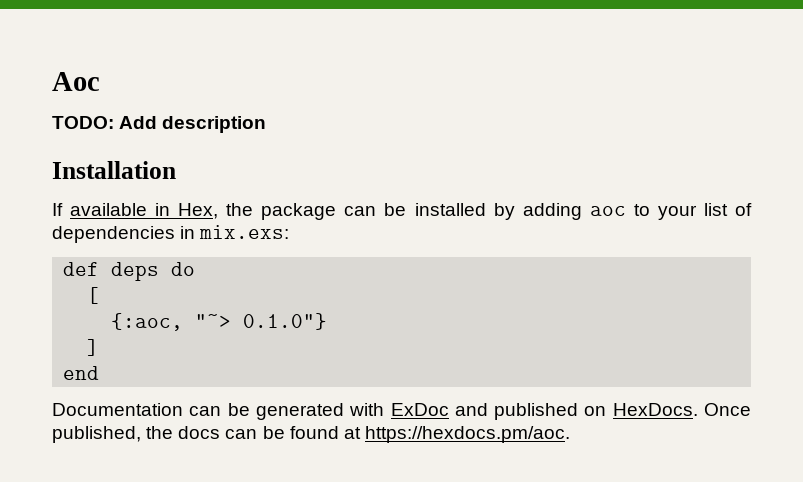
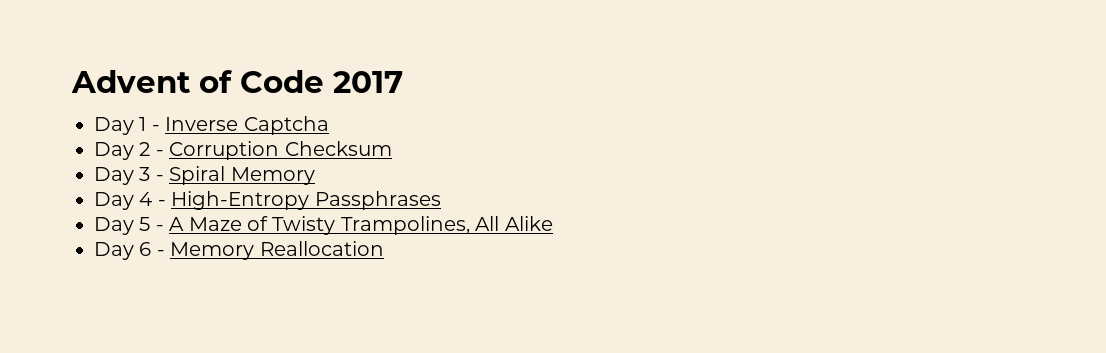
[52,72,100,91] [52,116,267,133] [52,161,176,179] [52,203,753,220] [52,225,290,243] [63,262,196,281] [87,287,100,304] [111,313,328,331] [87,339,100,356] [63,366,100,380] [52,403,751,420] [52,426,570,443] Aoc // TODO: Add description // Installation // If available in Hex, the package can be installed by adding aoc to your list of dependencies in mix.exs: // def deps do // [ // {:aoc, "~> 0.1.0"} // ] // end // Documentation can be generated with ExDoc and published on HexDocs. Once published, the docs can be found at https://hexdocs.pm/aoc. -> [71,70,403,93] [94,116,329,135] [94,141,392,160] [94,166,315,185] [94,191,441,210] [94,216,553,235] [94,241,384,260] Advent of Code 2017 // Day 1 - Inverse Captcha // Day 2 - Corruption Checksum // Day 3 - Spiral Memory // Day 4 - High-Entropy Passphrases // Day 5 - A Maze of Twisty Trampolines, All Alike // Day 6 - Memory Reallocation

